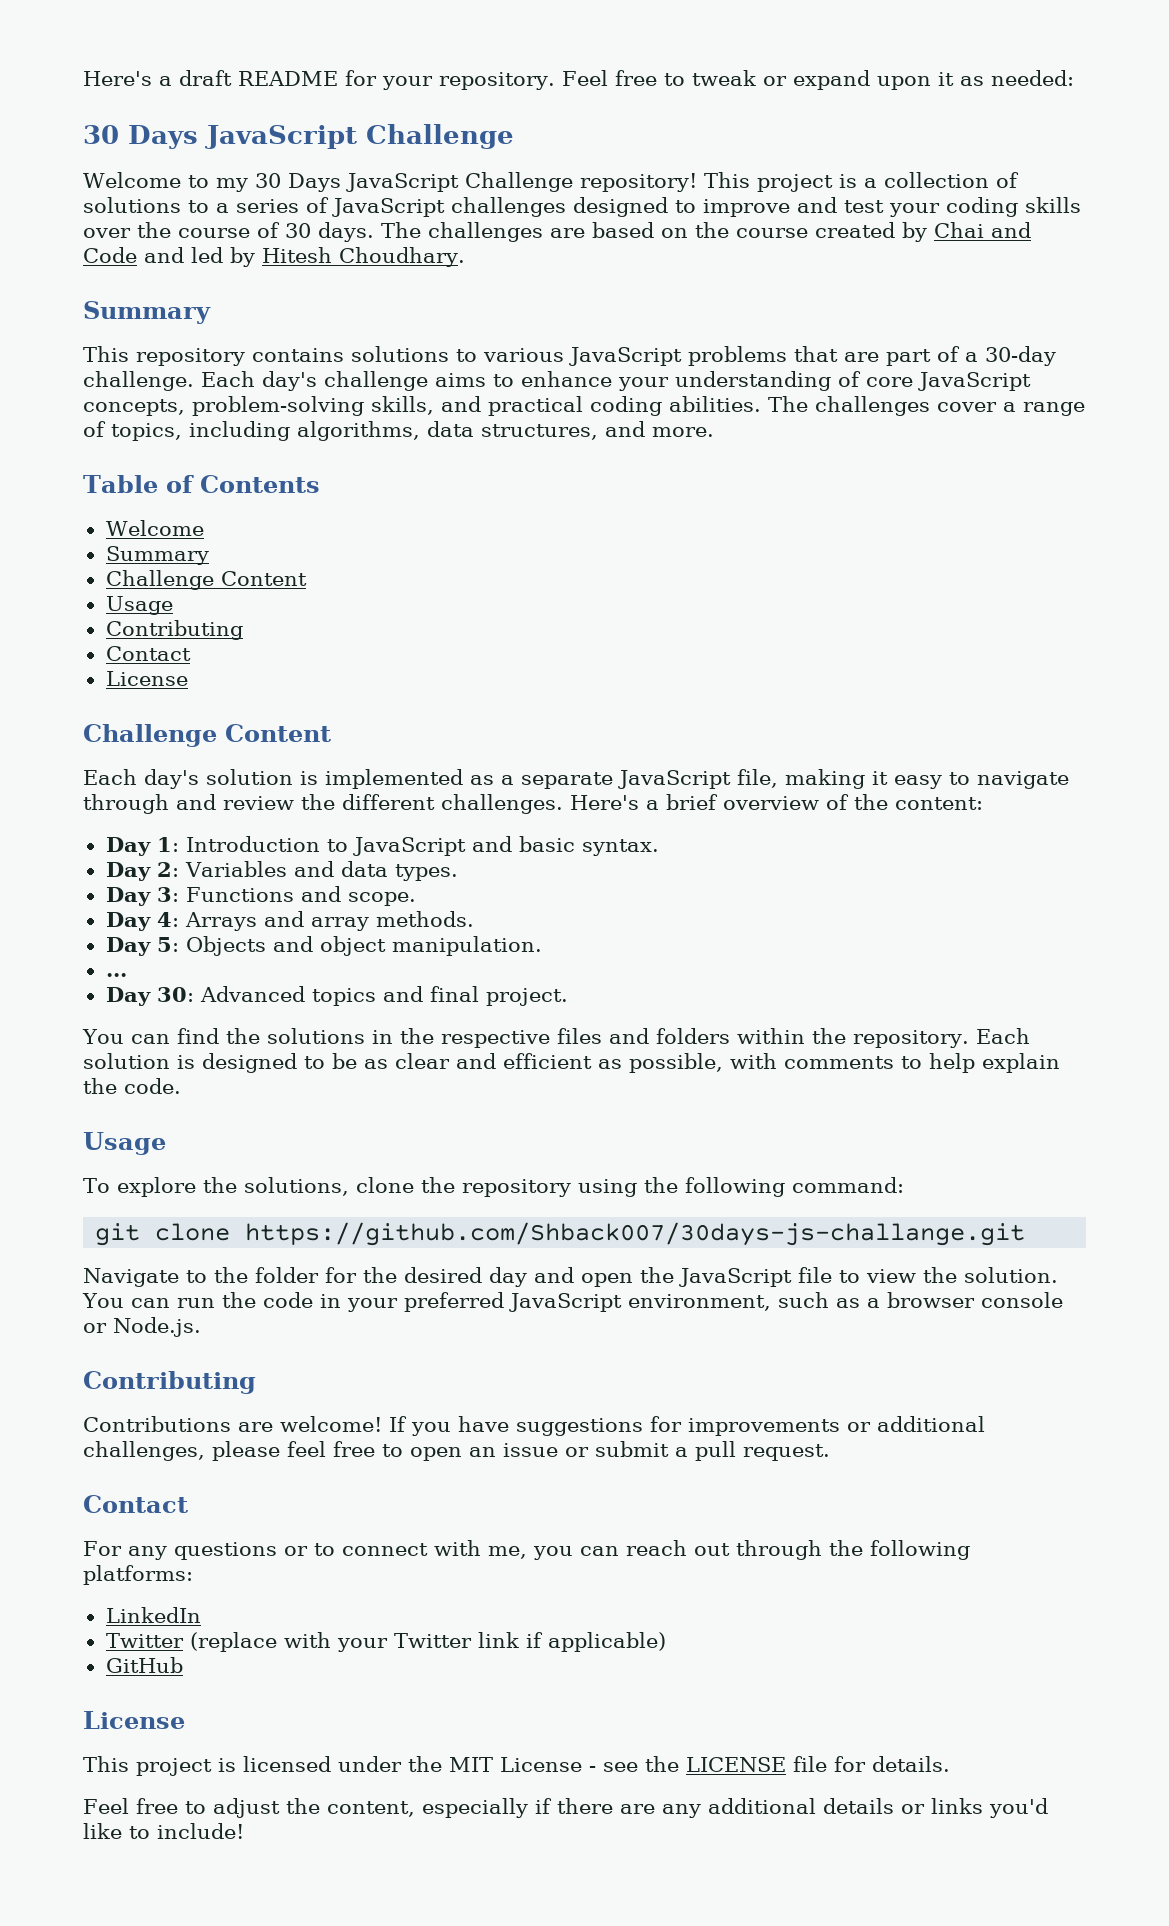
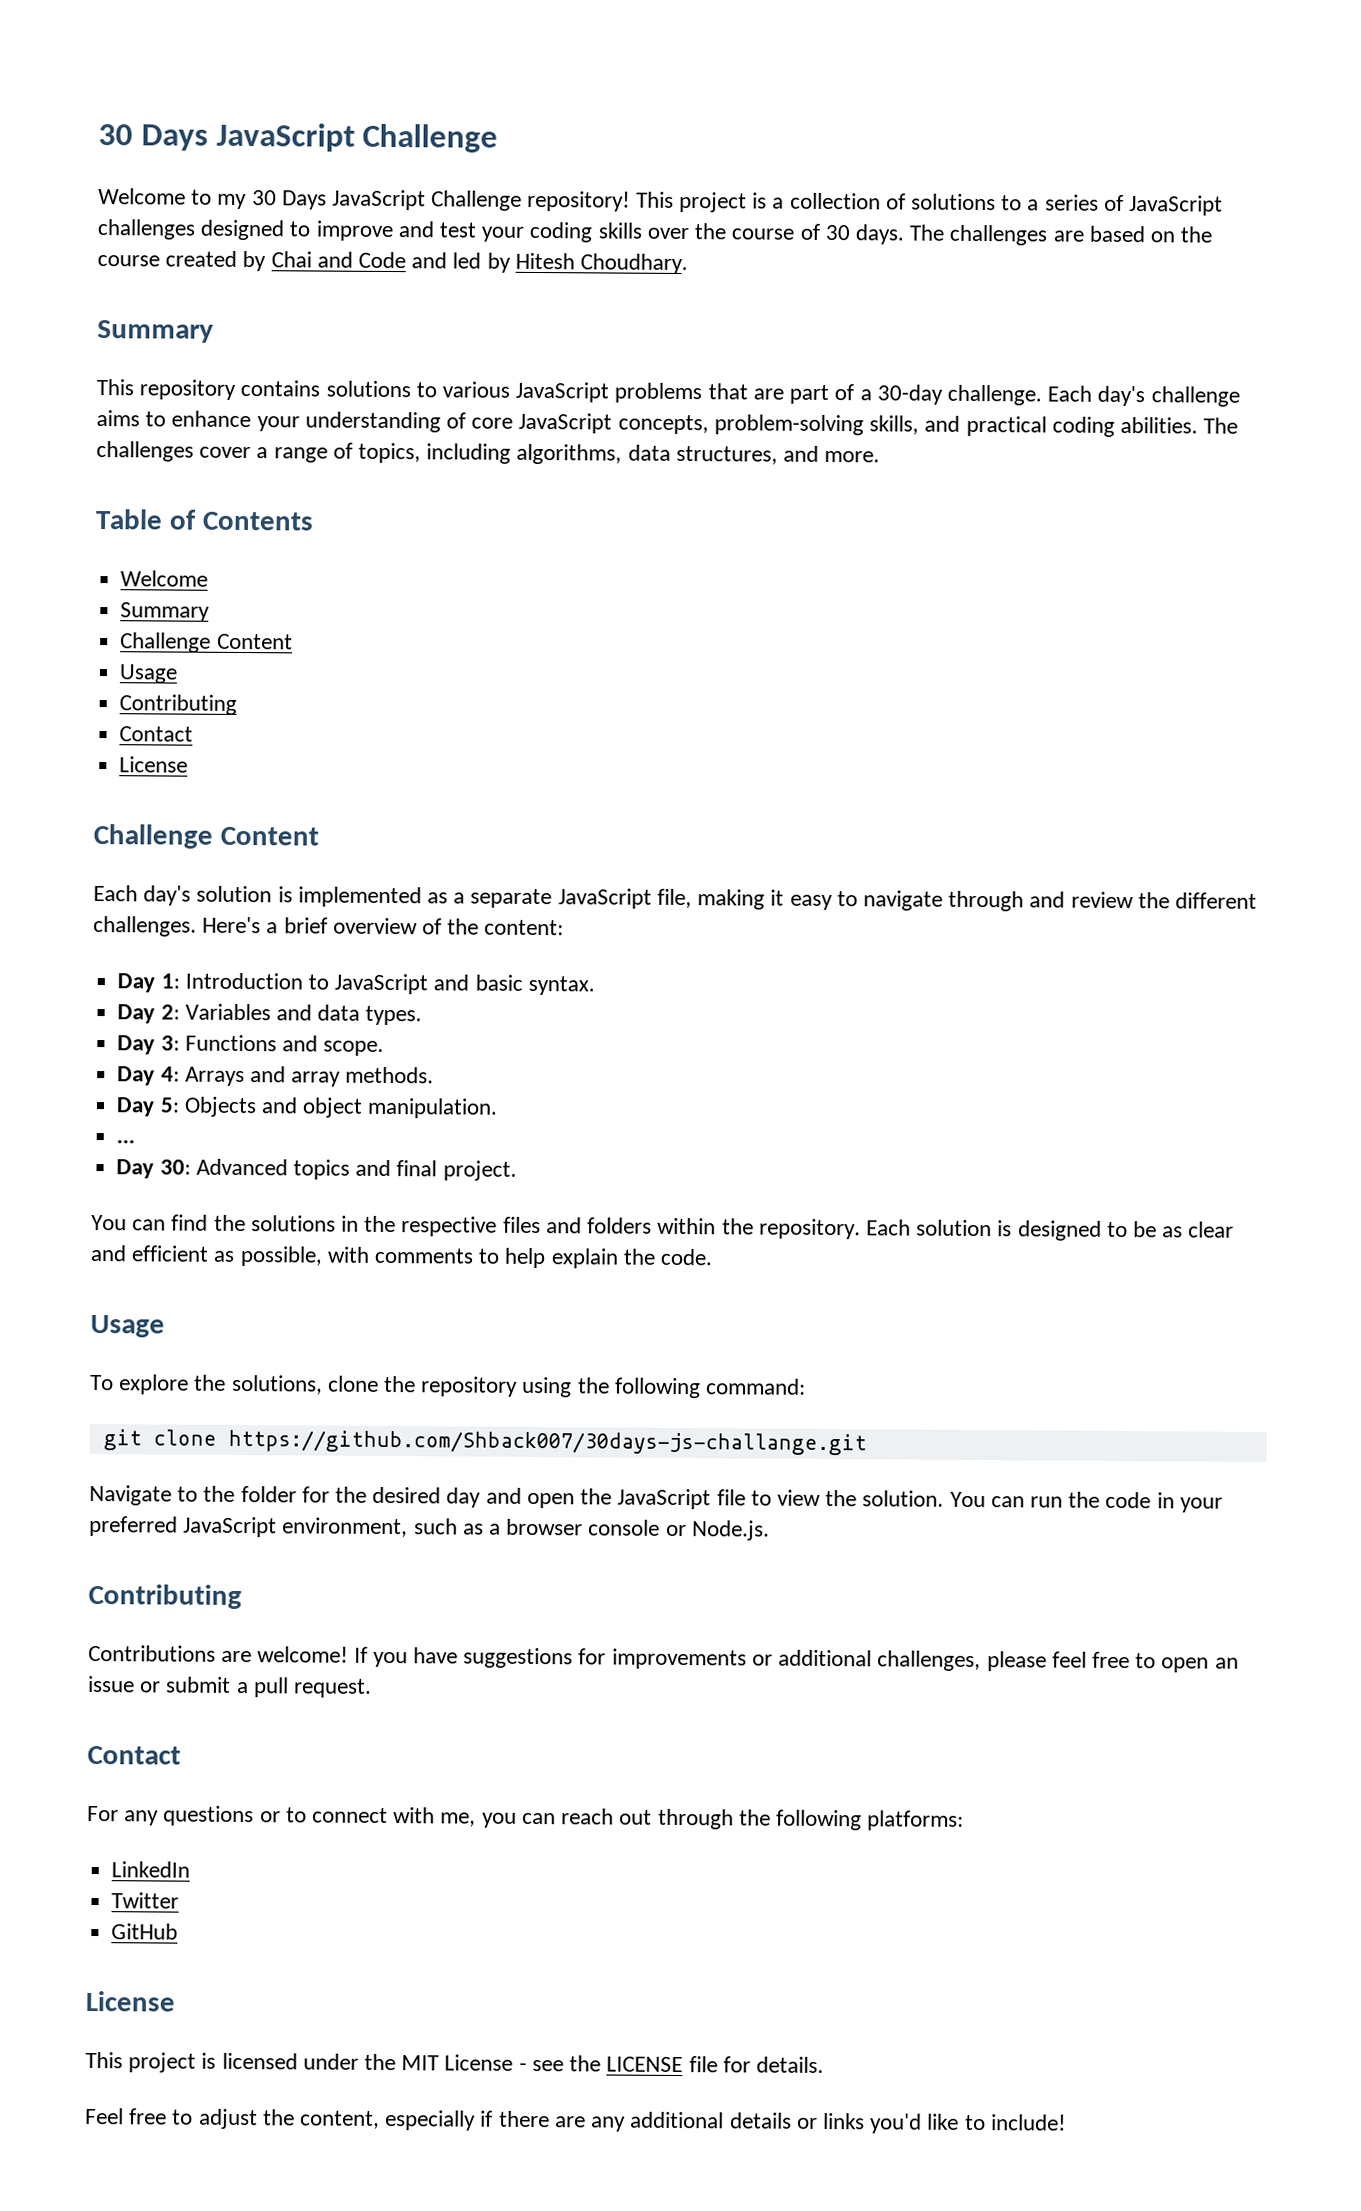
[83,70,1074,90] Here's a draft README for your repository. Feel free to tweak or expand upon it as needed: // -> (98, 135) none
[189,1632,666,1652] (replace with your Twitter link if applicable) -> (180, 1900) none

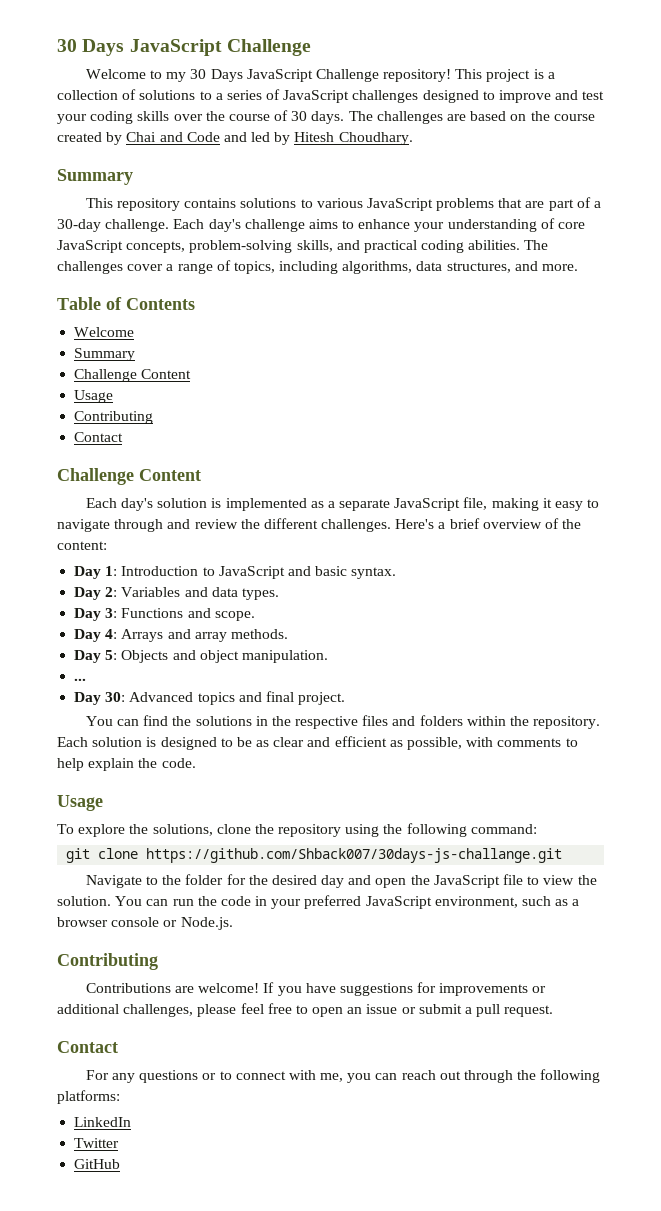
[119,756,189,773] // License -> (124, 437) none
[85,1990,175,2012] [85,2051,824,2073] [85,2107,1066,2134] // License // This project is licensed under the MIT License - see the LICENSE file for details. // Feel free to adjust the content, especially if there are any additional details or links you'd like to include! -> (121, 1164) none

